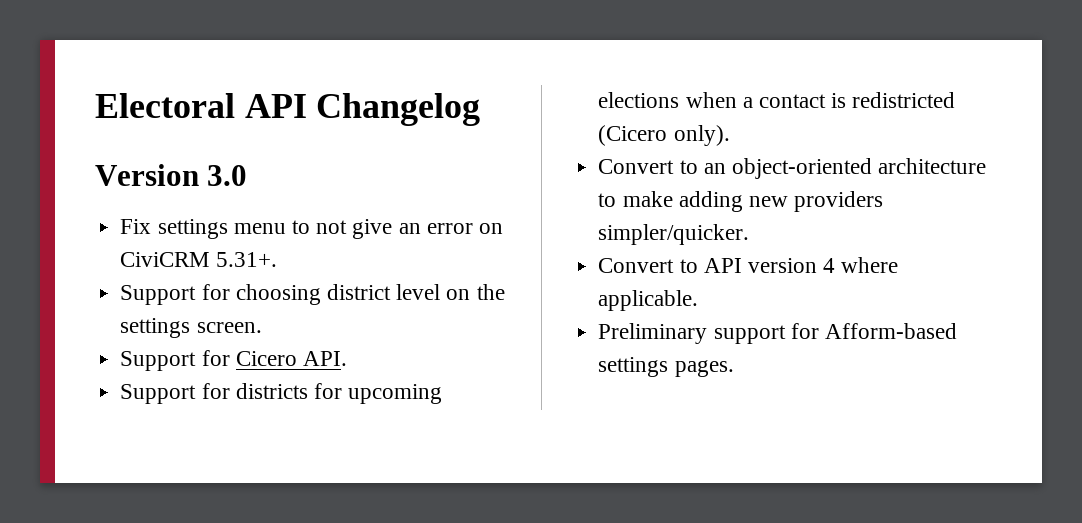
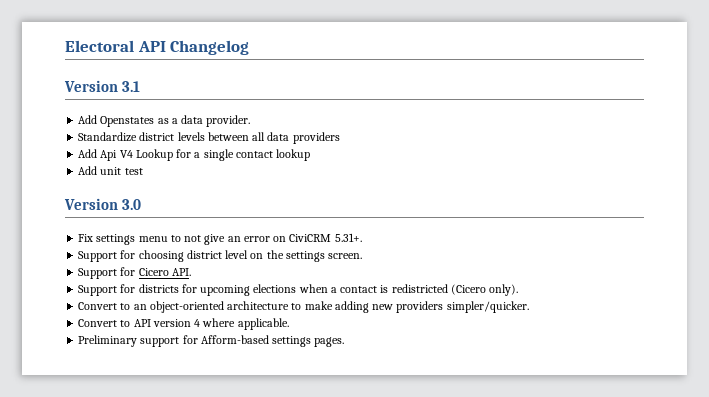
(481, 109) none -> [64,80,141,92] [78,115,251,127] [78,132,340,144] [78,149,311,161] [78,166,143,175] // Version 3.1 // Add Openstates as a data provider. // Standardize district levels between all data providers // Add Api V4 Lookup for a single contact lookup // Add unit test

